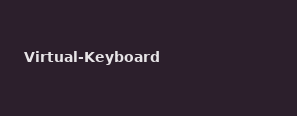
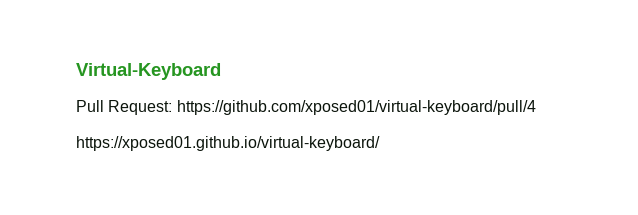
(160, 58) none -> [76,100,536,115] [76,136,380,151] // Pull Request: https://github.com/xposed01/virtual-keyboard/pull/4 // https://xposed01.github.io/virtual-keyboard/

